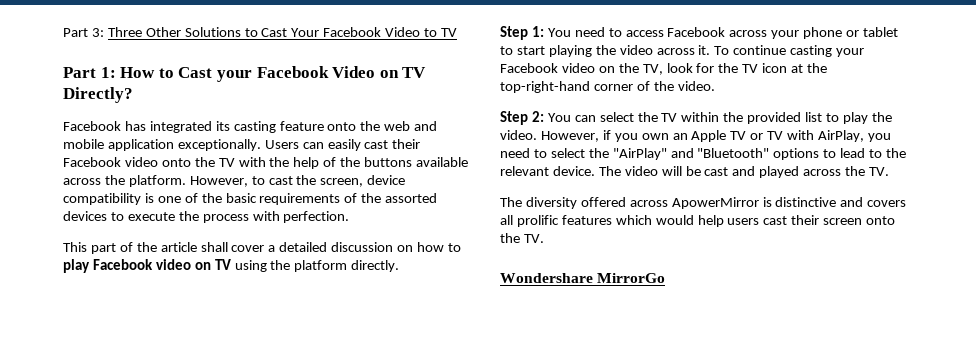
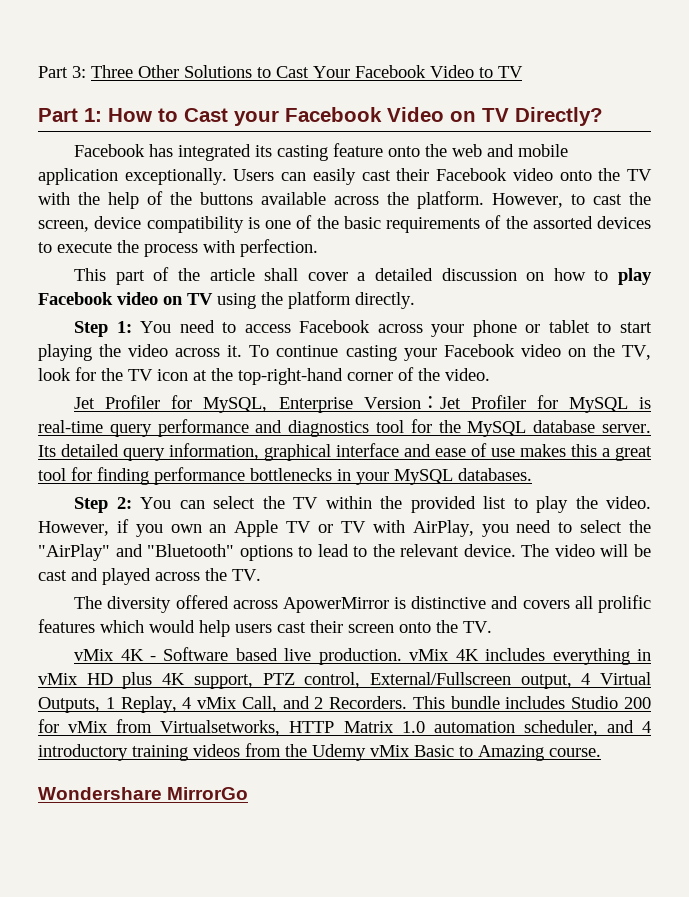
(715, 86) none -> [74,395,651,413] [38,419,651,437] [38,443,652,461] [38,467,532,485] // Jet Profiler for MySQL, Enterprise Version：Jet Profiler for MySQL is real-time query performance and diagnostics tool for the MySQL database server. Its detailed query information, graphical interface and ease of use makes this a great tool for finding performance bottlenecks in your MySQL databases.
(544, 238) none -> [74,647,651,665] [38,672,651,689] [38,696,651,713] [38,719,652,736] [38,743,601,761] // vMix 4K - Software based live production. vMix 4K includes everything in vMix HD plus 4K support, PTZ control, External/Fullscreen output, 4 Virtual Outputs, 1 Replay, 4 vMix Call, and 2 Recorders. This bundle includes Studio 200 for vMix from Virtualsetworks, HTTP Matrix 1.0 automation scheduler, and 4 introductory training videos from the Udemy vMix Basic to Amazing course.

